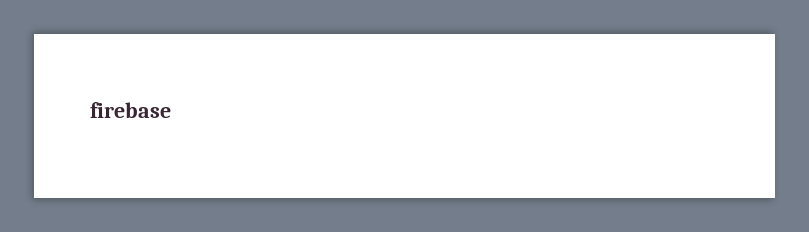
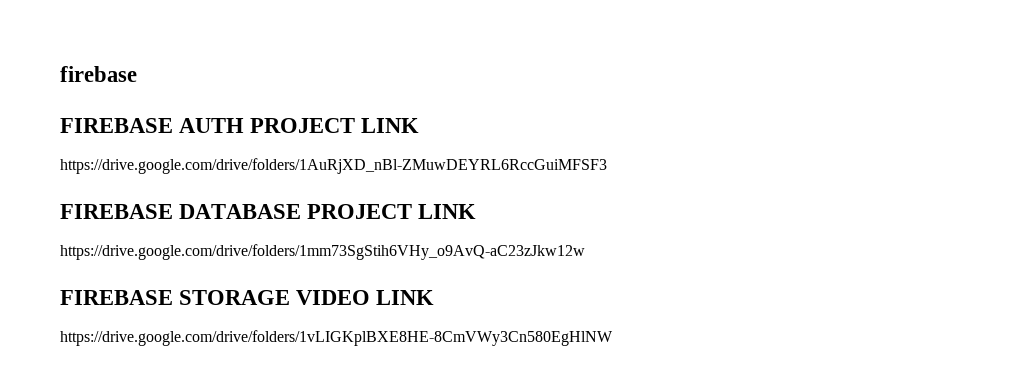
(171, 110) none -> [60,118,420,133] [60,158,607,174] [60,204,477,219] [60,244,585,260] [60,290,435,305] [60,330,613,346] // FIREBASE AUTH PROJECT LINK // https://drive.google.com/drive/folders/1AuRjXD_nBl-ZMuwDEYRL6RccGuiMFSF3 // FIREBASE DATABASE PROJECT LINK // https://drive.google.com/drive/folders/1mm73SgStih6VHy_o9AvQ-aC23zJkw12w // FIREBASE STORAGE VIDEO LINK // https://drive.google.com/drive/folders/1vLIGKplBXE8HE-8CmVWy3Cn580EgHlNW

